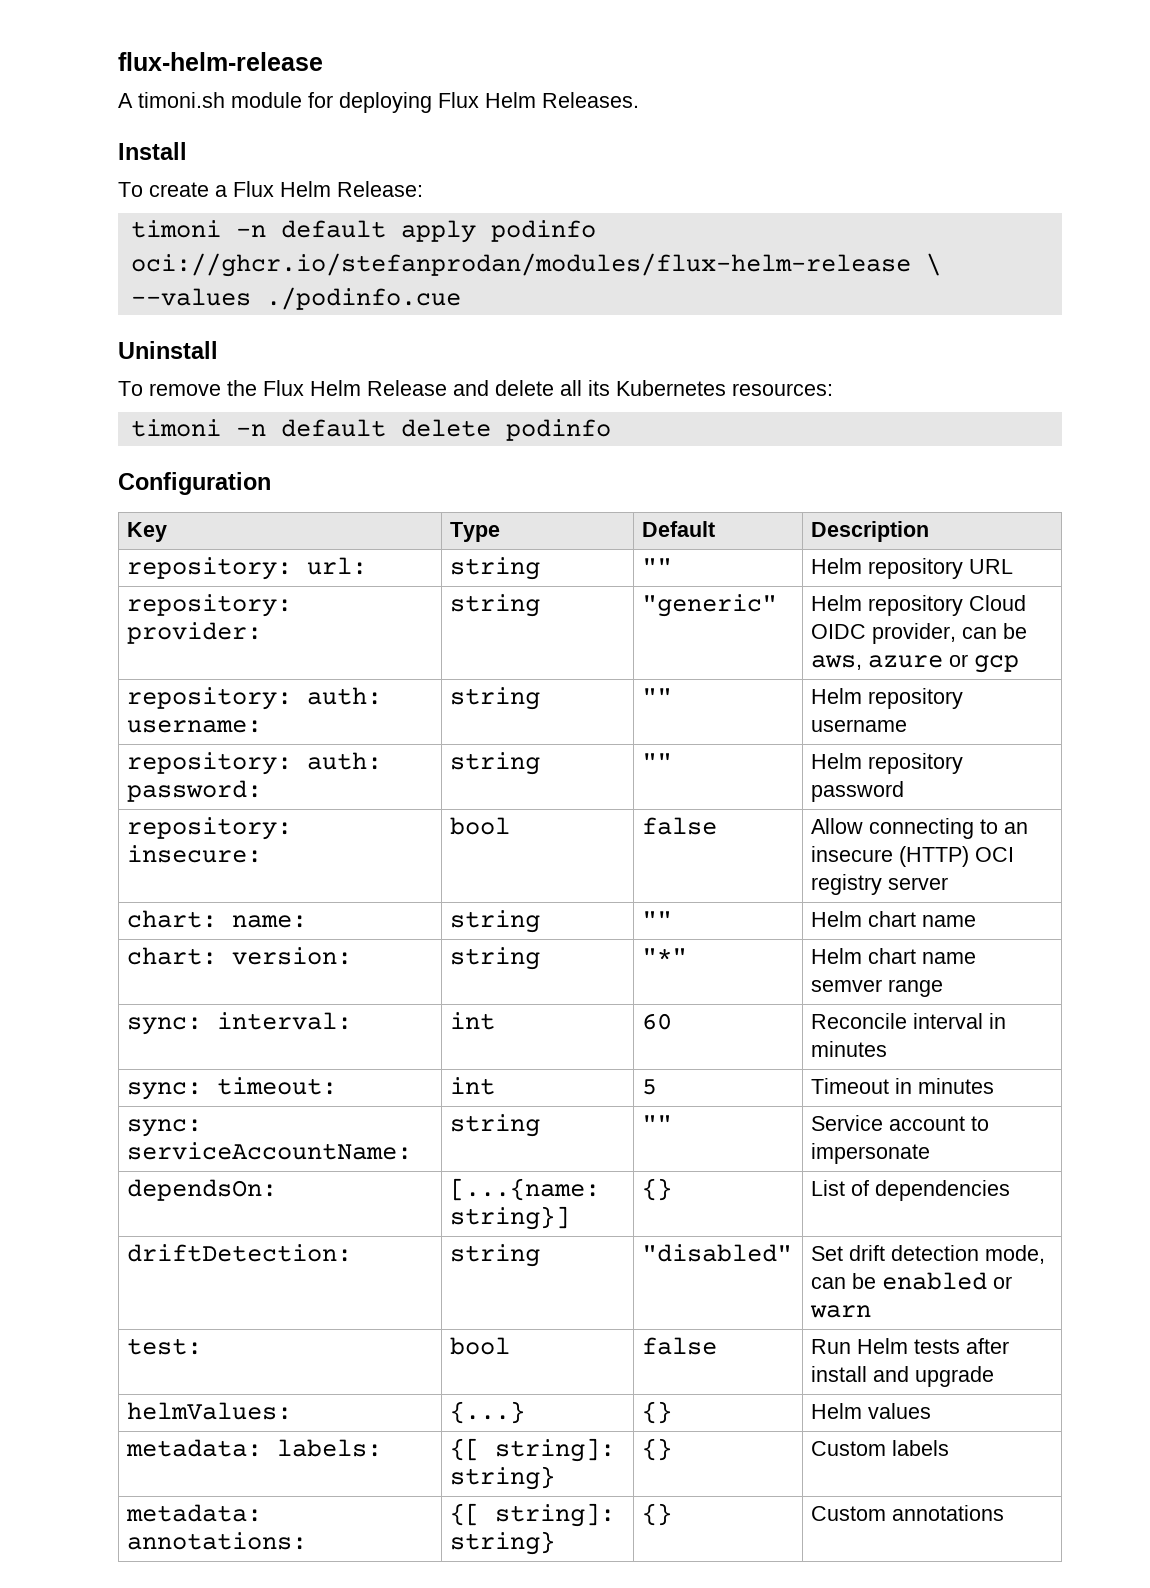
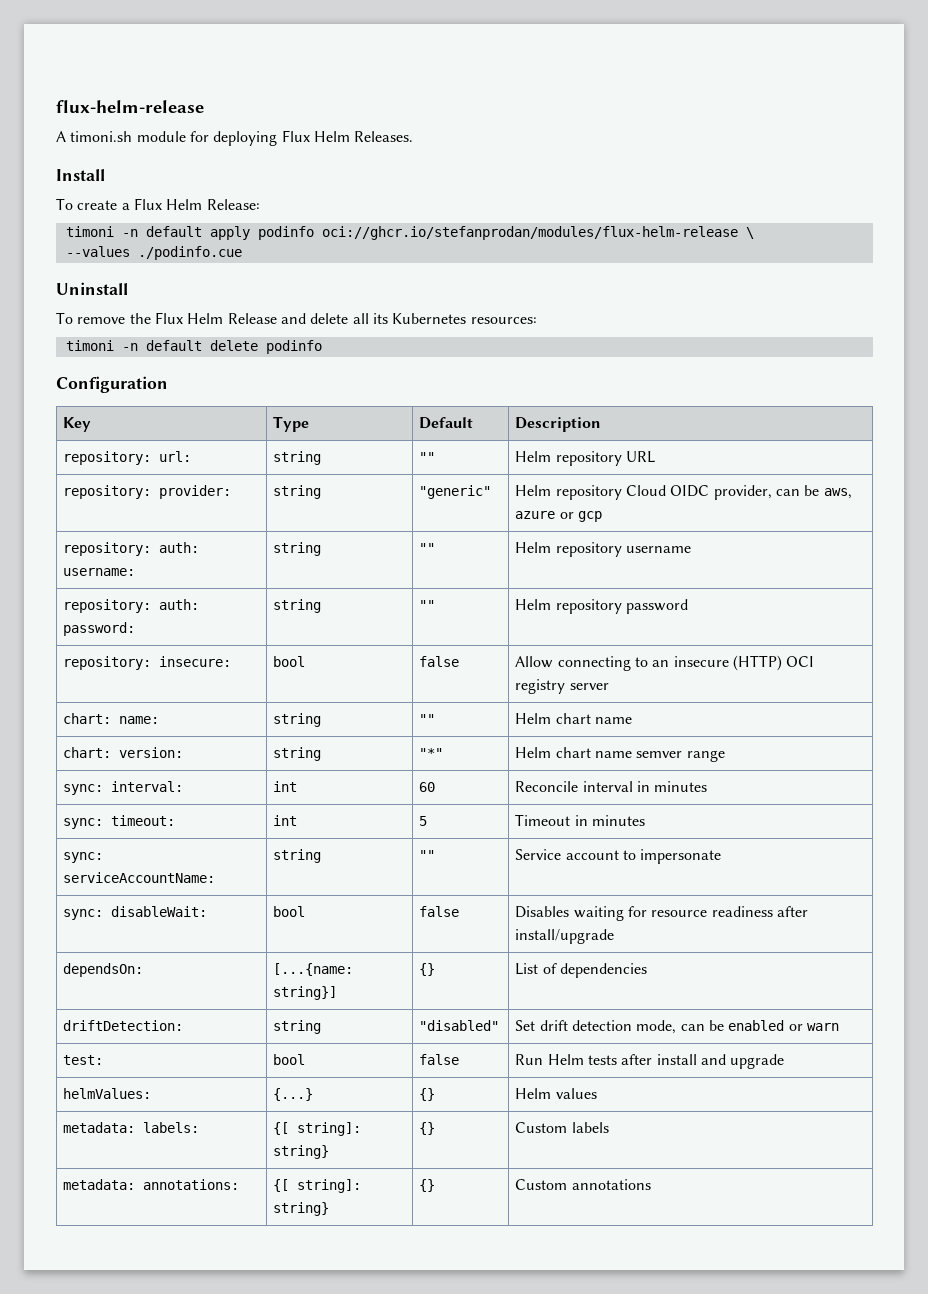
(931, 1153) none -> [63,906,208,920] [273,906,306,917] [419,906,460,917] [515,906,808,921] [515,929,615,944] // sync: disableWait: | bool | false | Disables waiting for resource readiness after install/upgrade

